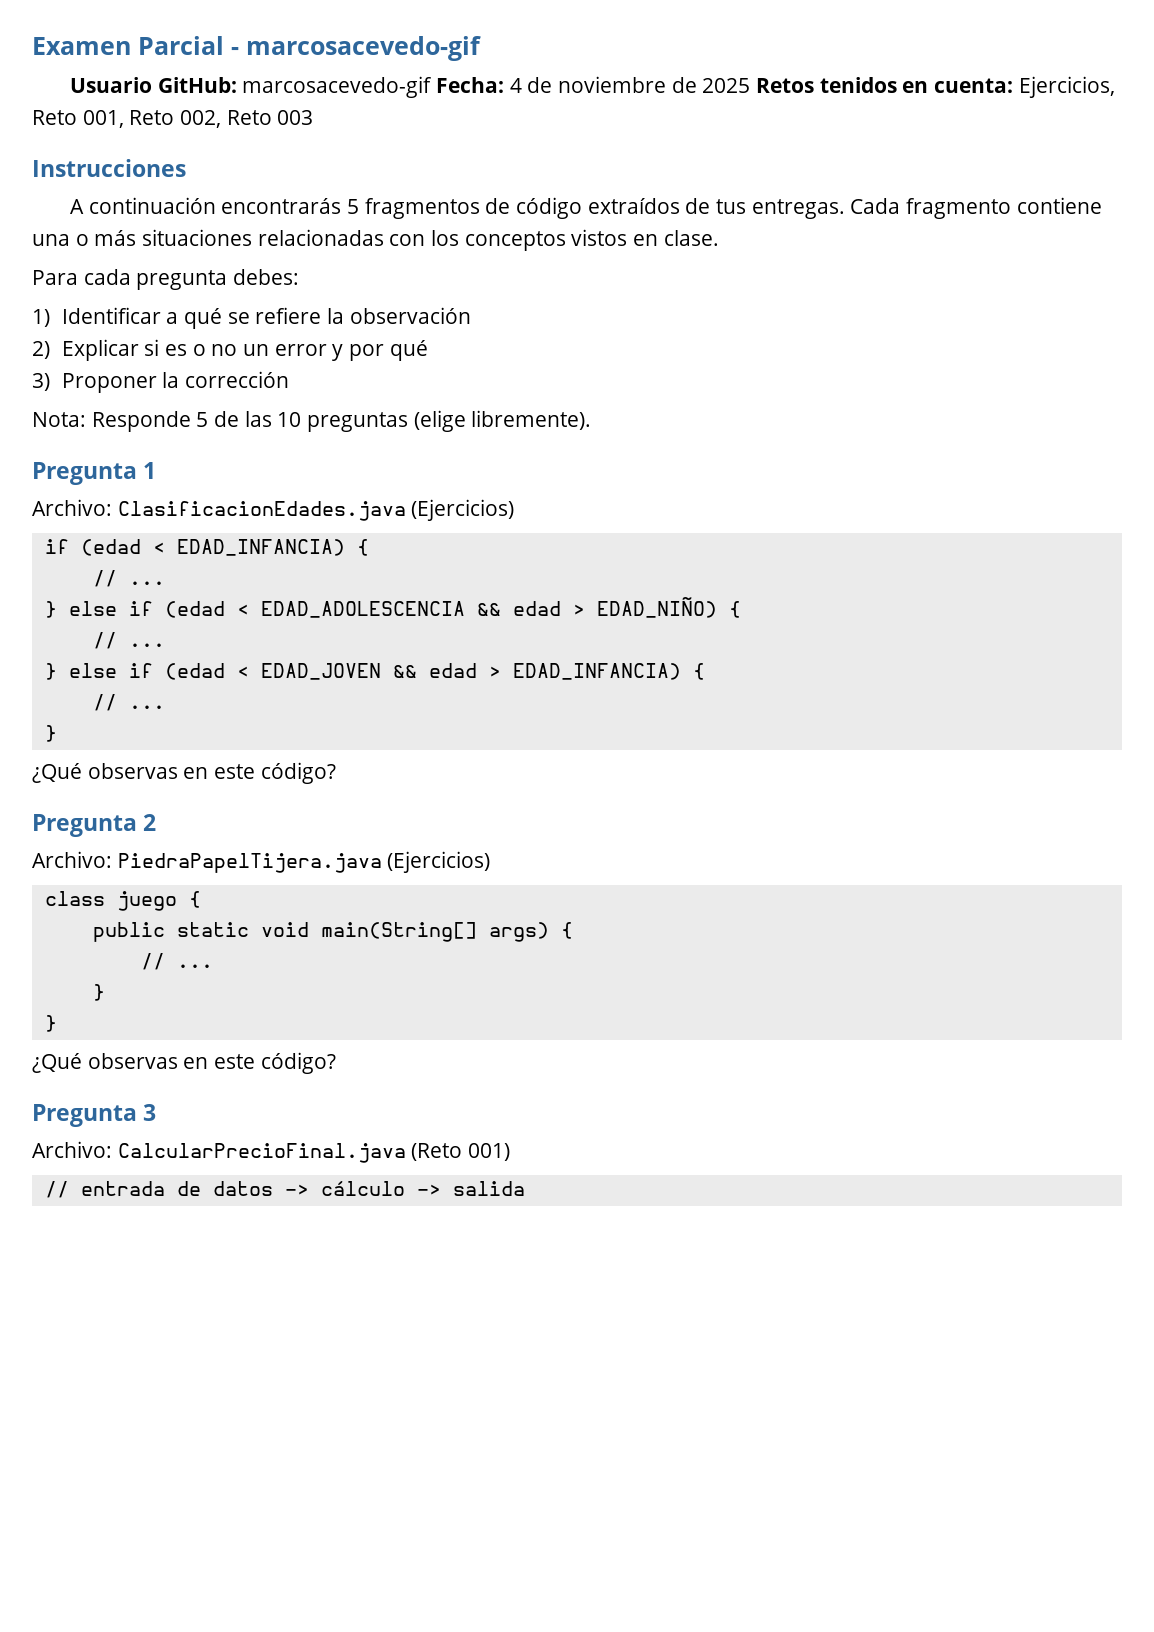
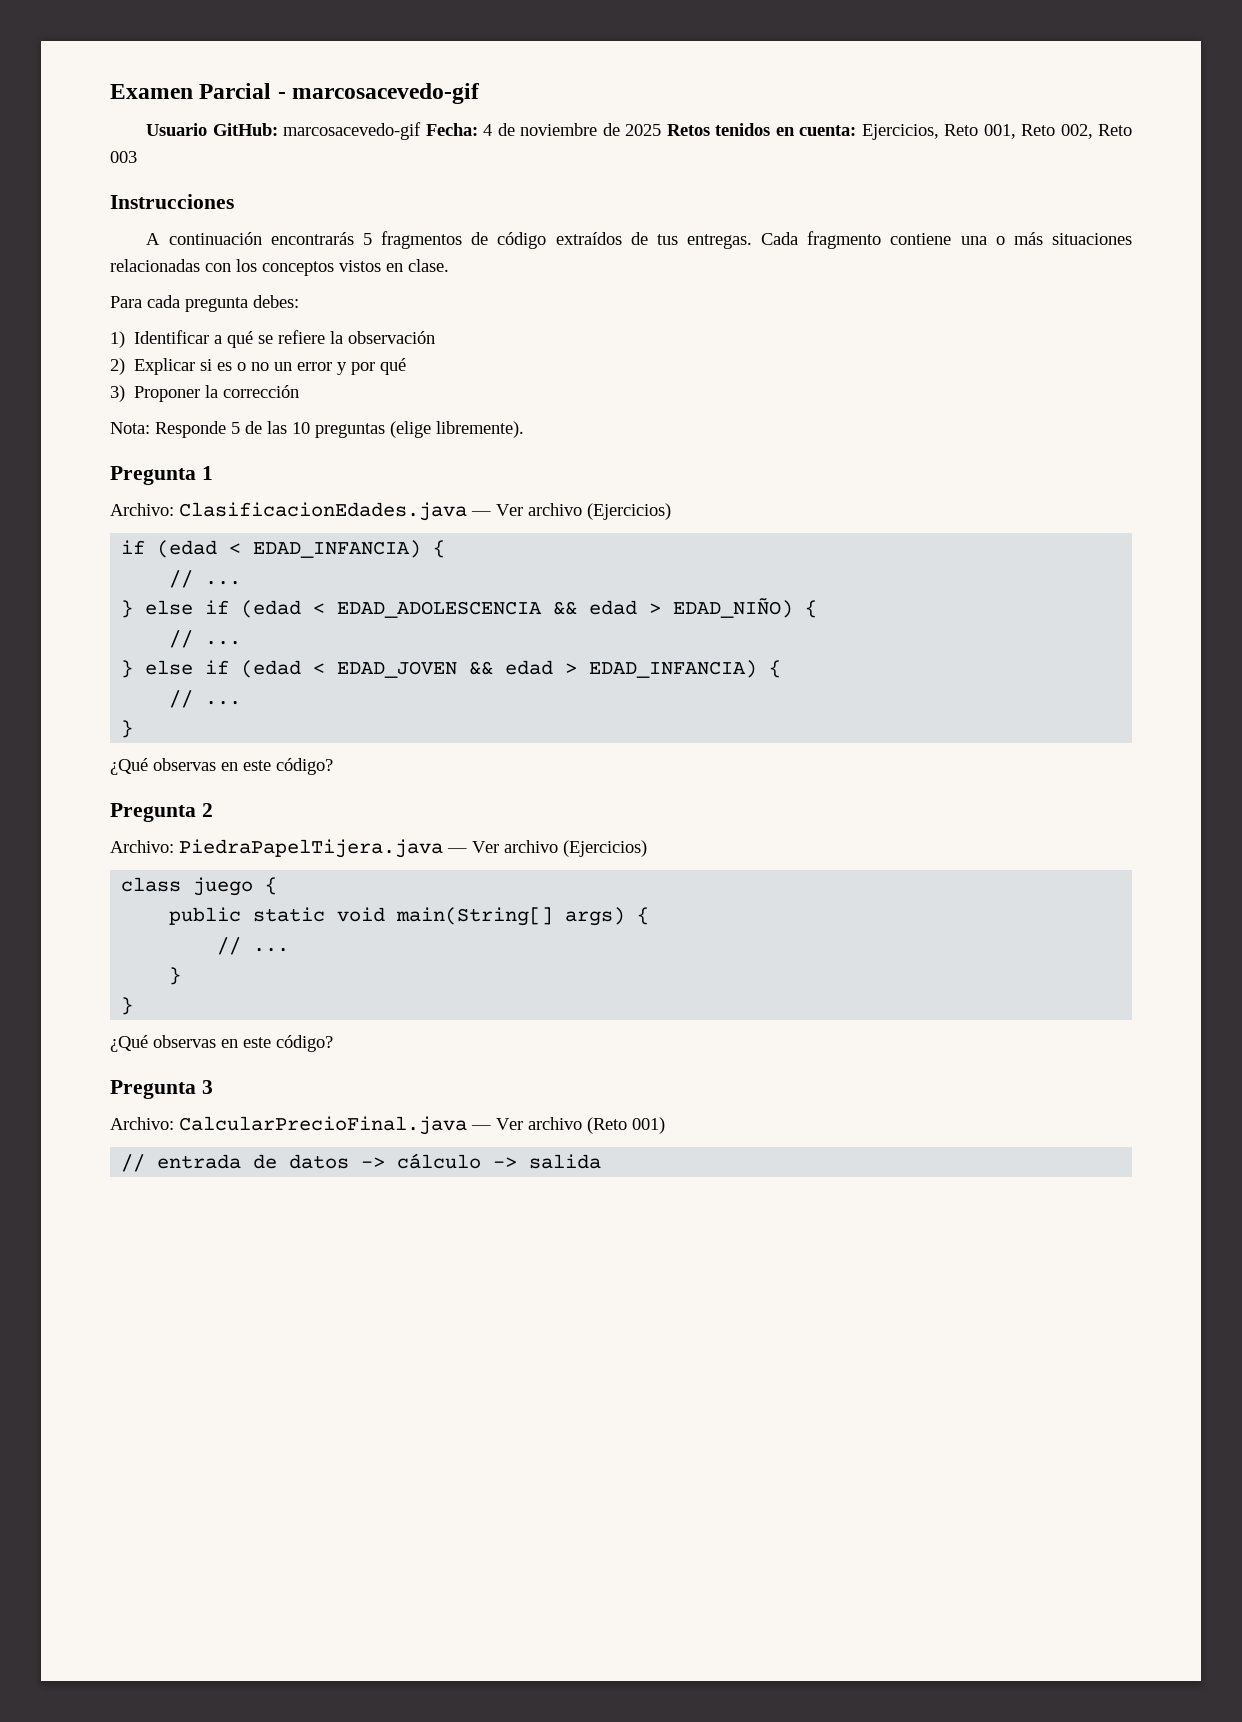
(406, 511) none -> [471,503,582,516] — Ver archivo
(382, 863) none -> [447,840,558,853] — Ver archivo
(406, 1153) none -> [471,1117,582,1130] — Ver archivo

